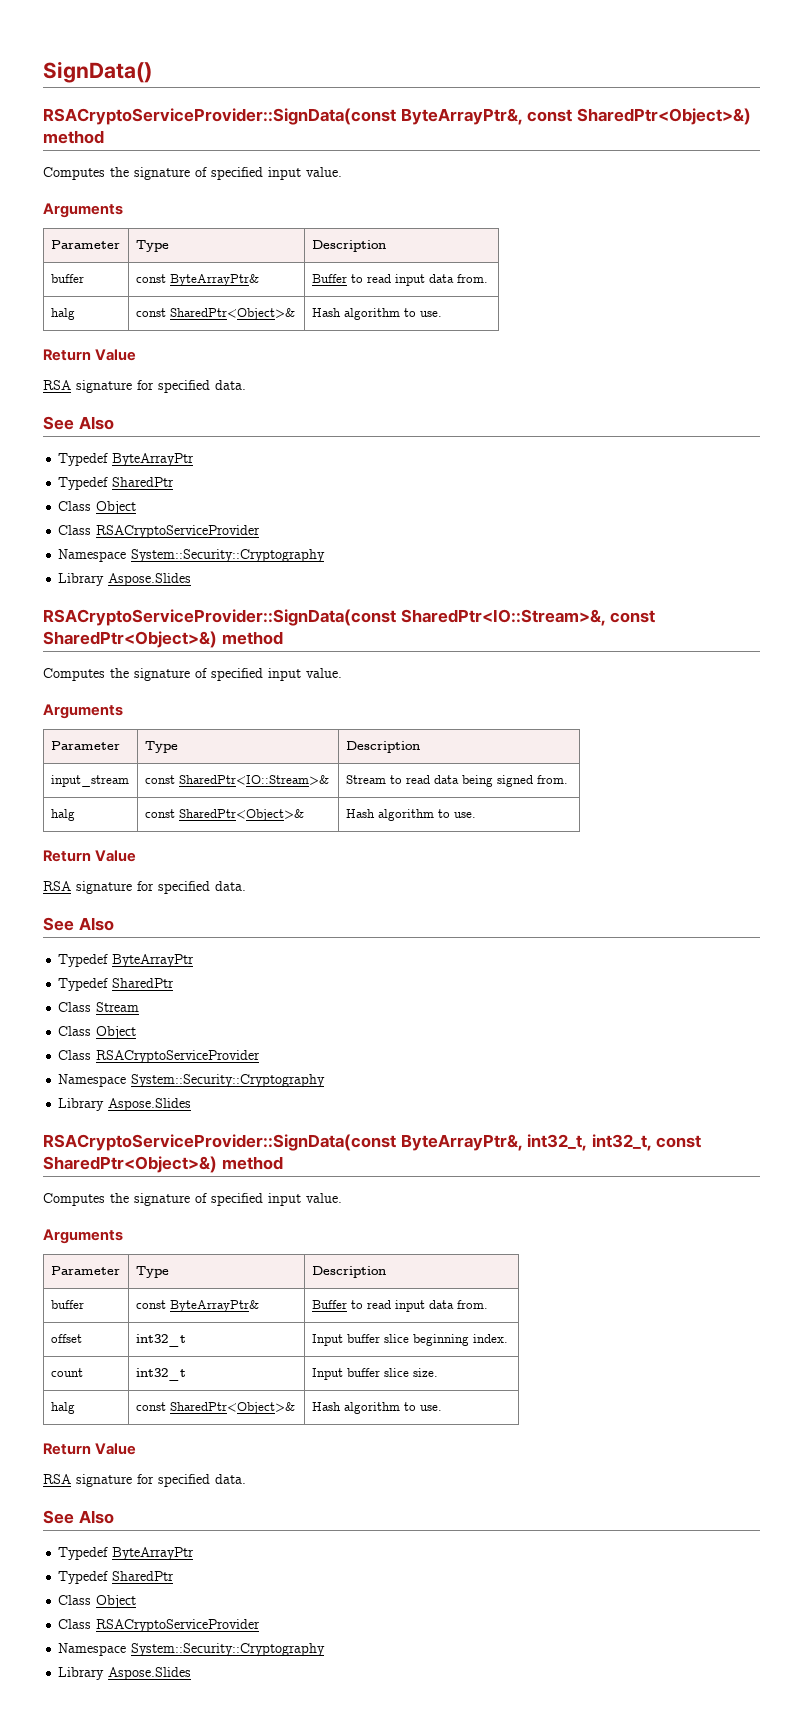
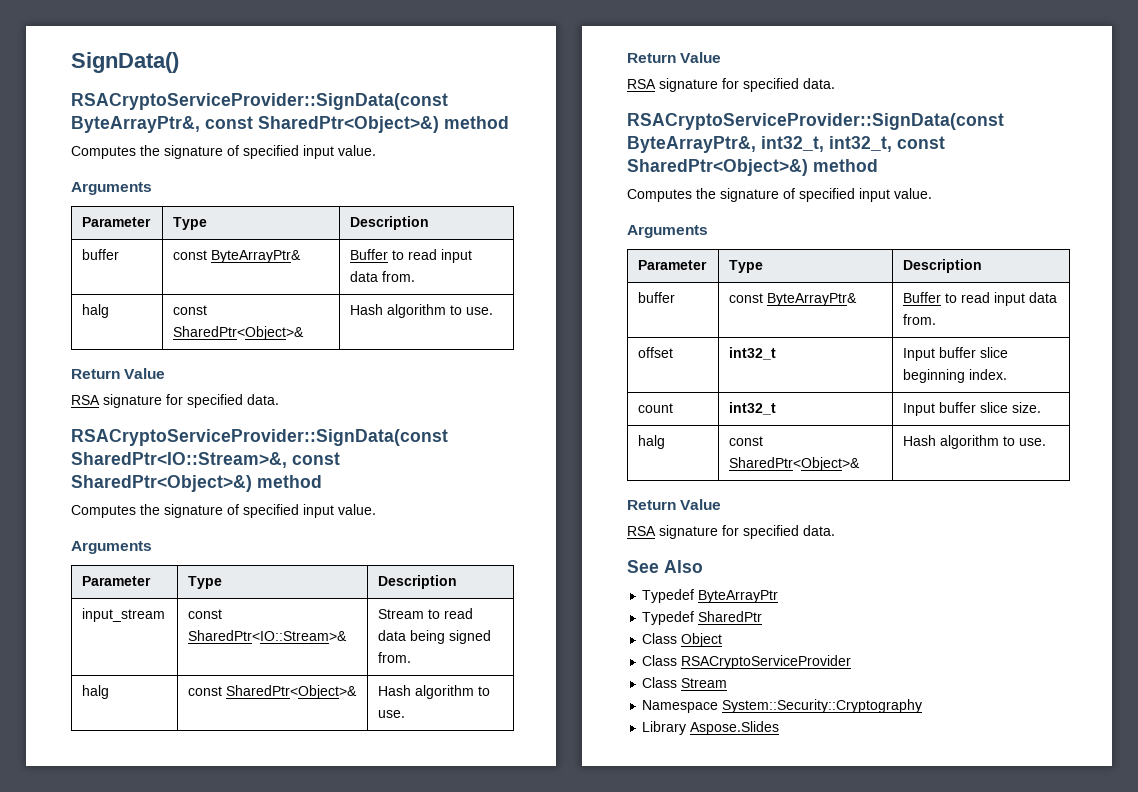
[43,416,114,430] [58,453,195,466] [58,477,175,490] [58,501,137,514] [58,525,261,538] [58,549,326,562] [58,573,192,586] // See Also // Typedef ByteArrayPtr // Typedef SharedPtr // Class Object // Class RSACryptoServiceProvider // Namespace System::Security::Cryptography // Library Aspose.Slides -> (279, 399) none
[43,917,114,931] [58,954,195,967] [58,978,175,991] [58,1002,140,1012] [58,1026,137,1039] [58,1050,261,1063] [58,1074,326,1087] [58,1098,192,1111] // See Also // Typedef ByteArrayPtr // Typedef SharedPtr // Class Stream // Class Object // Class RSACryptoServiceProvider // Namespace System::Security::Cryptography // Library Aspose.Slides -> (835, 83) none
(261, 1625) none -> [642,677,728,688] // Class Stream

